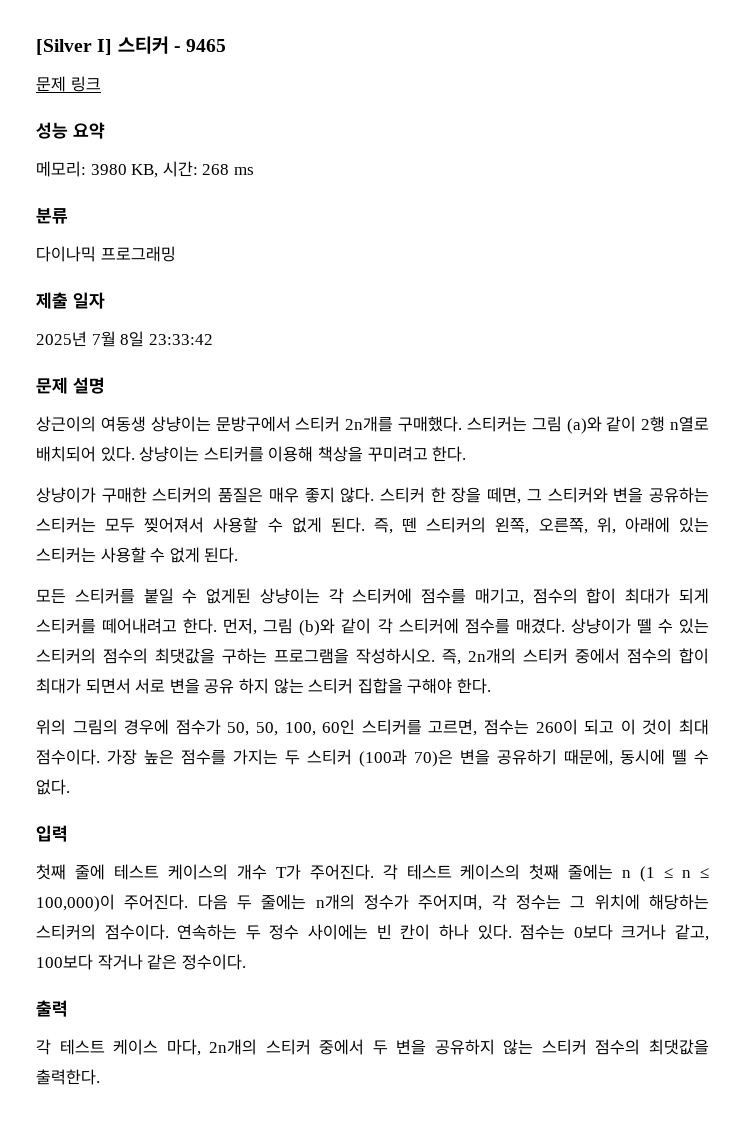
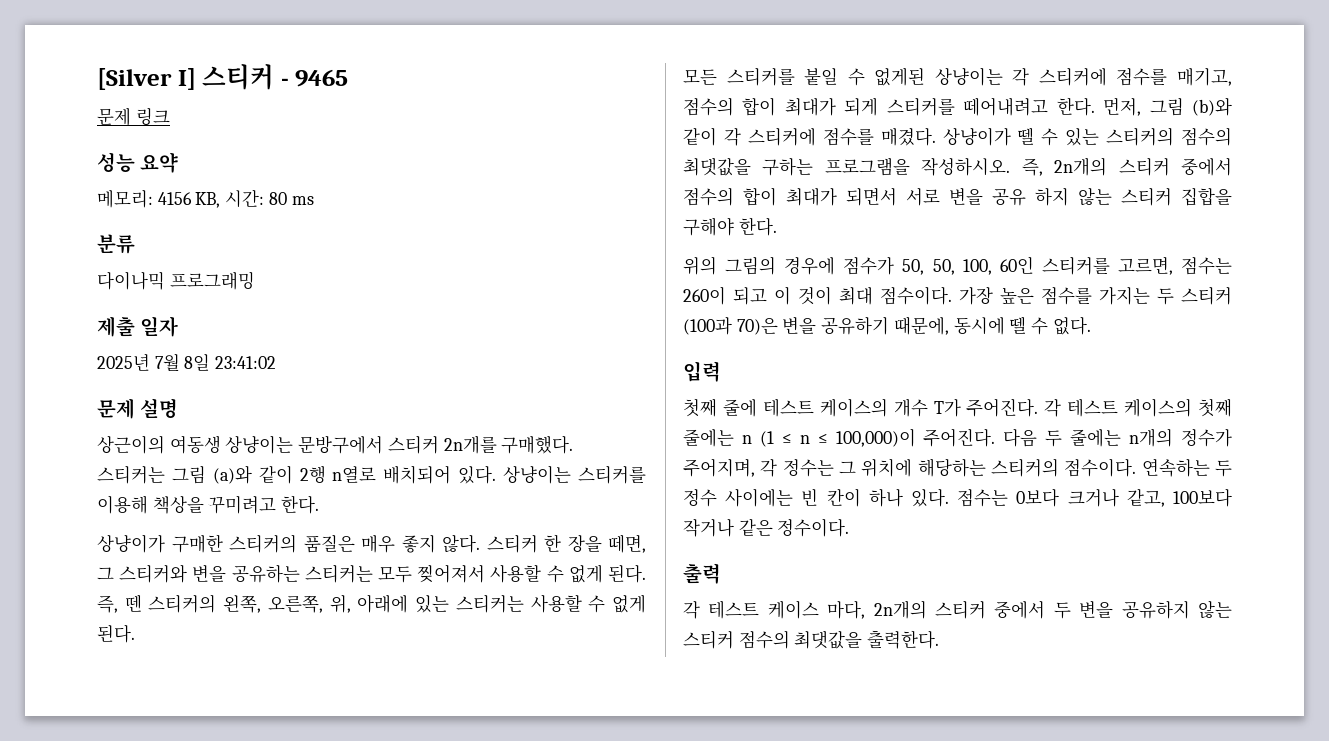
[90,164,127,175] 3980 -> [157,192,192,205] 4156
[202,164,230,175] 268 -> [268,192,287,205] 80
[148,334,213,345] 23:33:42 -> [215,356,277,369] 23:41:02

